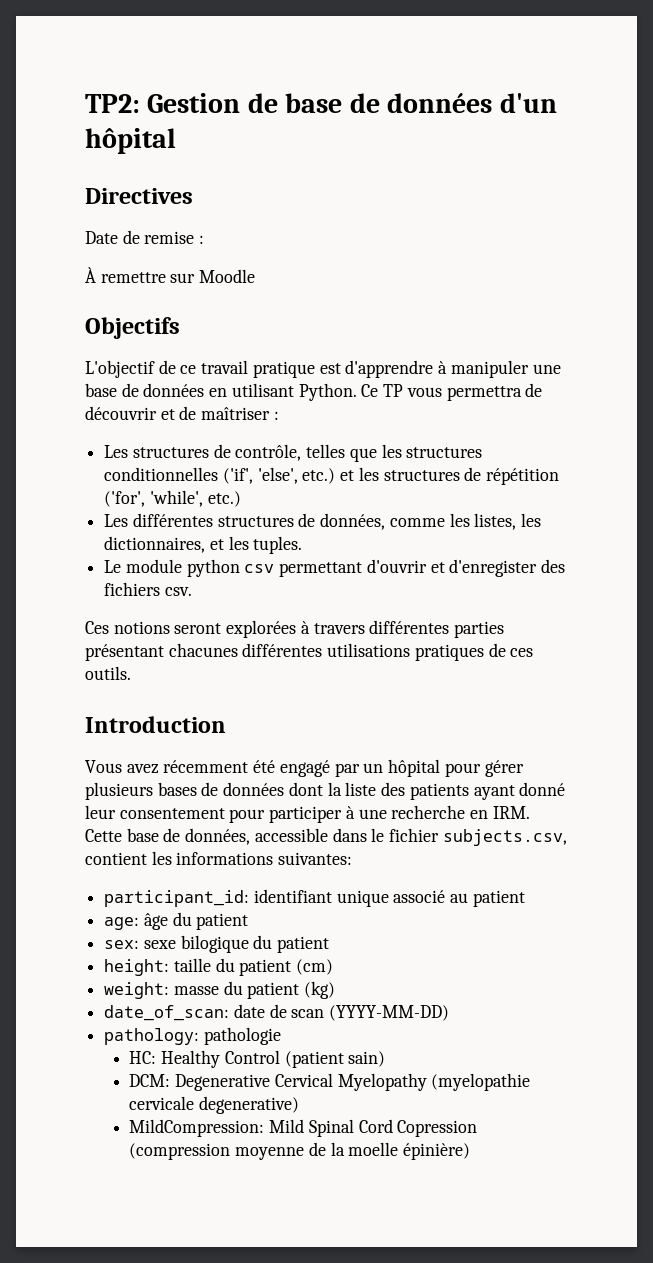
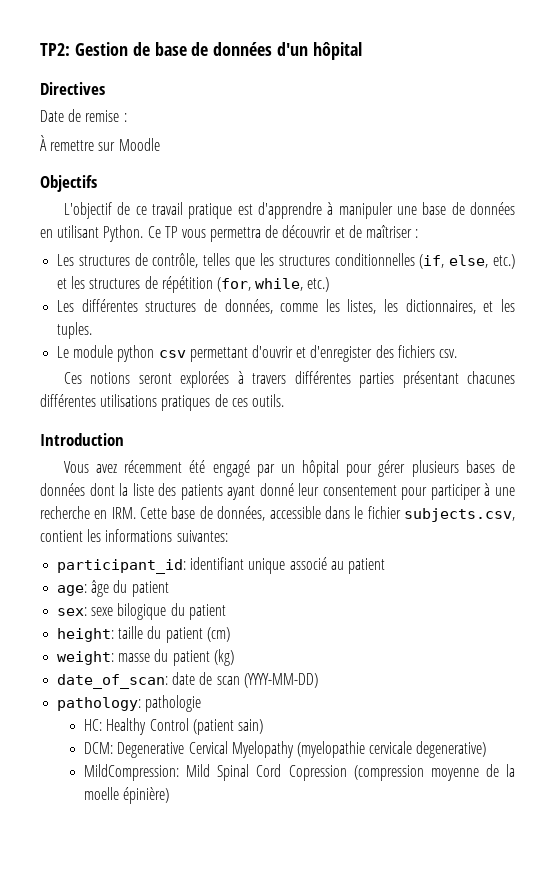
[222,467,298,484] ('if', 'else', -> [419,254,489,269] (if, else,
[104,490,203,507] ('for', 'while', -> [216,277,304,292] (for, while,

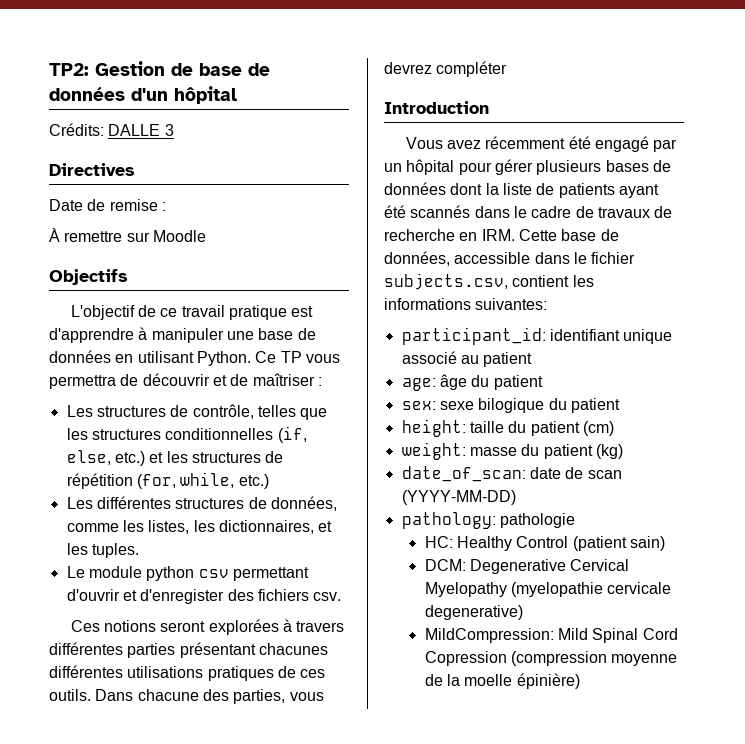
(363, 51) none -> [49,123,174,136] // Crédits: DALLE 3
(284, 400) none -> [95,689,324,704] [384,61,508,77] Dans chacune des parties, vous devrez compléter
[158,483,177,496] des -> [536,183,555,195] de
[259,483,515,500] donné leur consentement pour participer à une -> [384,205,673,218] été scannés dans le cadre de travaux de

